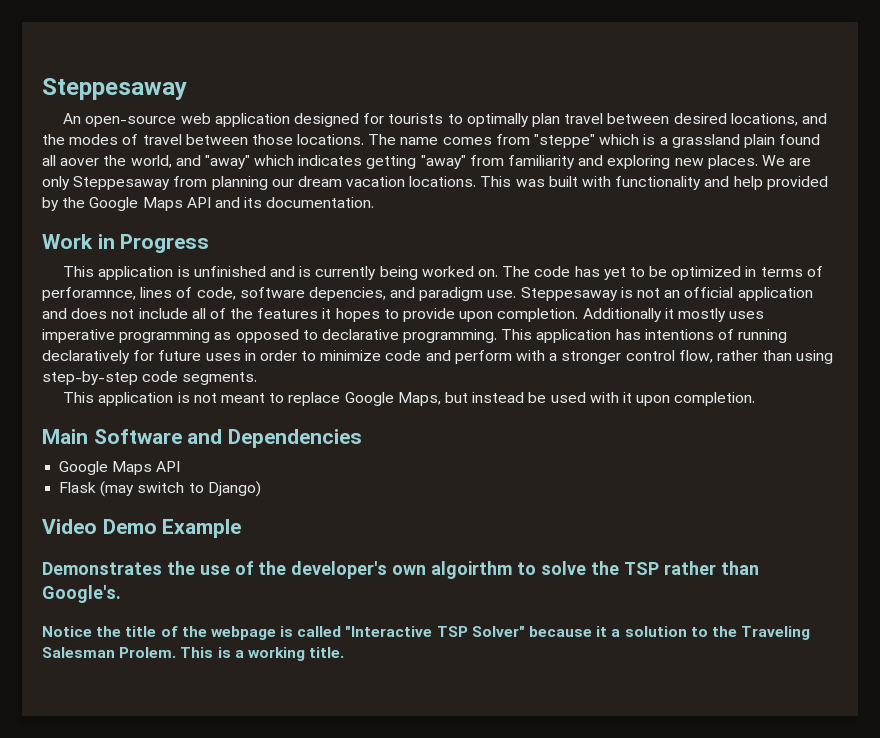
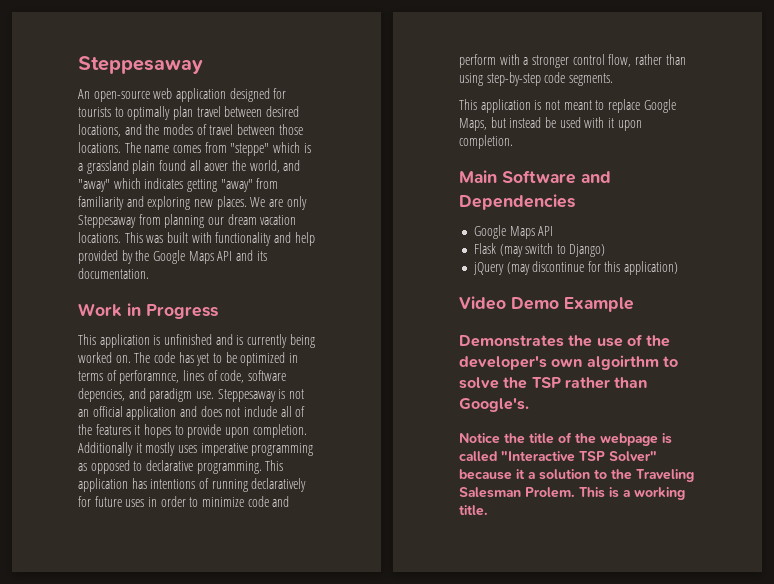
(261, 489) none -> [472,261,679,275] // jQuery (may discontinue for this application)

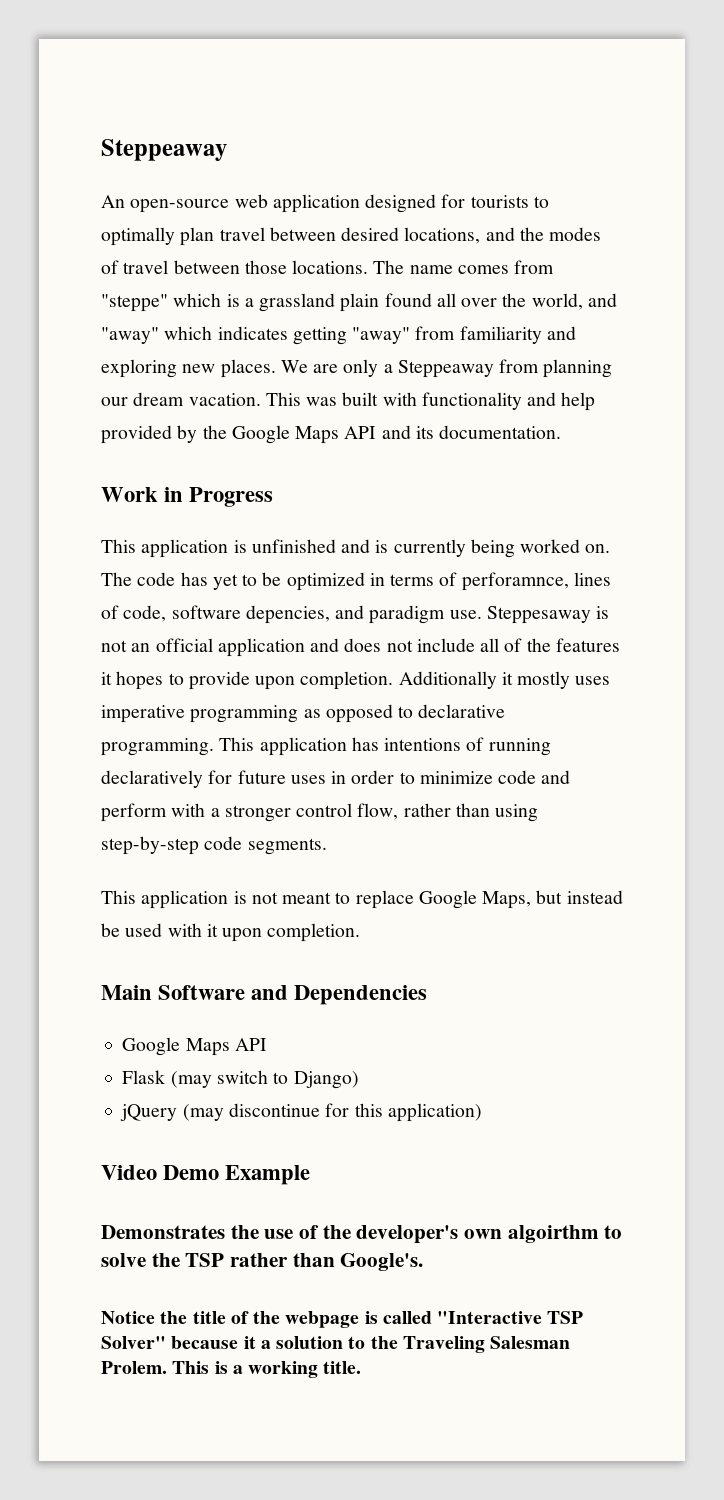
[78,56,203,74] Steppesaway -> [101,139,227,161] Steppeaway
[204,163,229,171] aover -> [461,298,498,307] over
[78,215,136,228] Steppesaway -> [383,360,494,378] a Steppeaway
[260,215,297,225] [78,232,121,243] vacation locations. -> [188,393,261,406] vacation.

